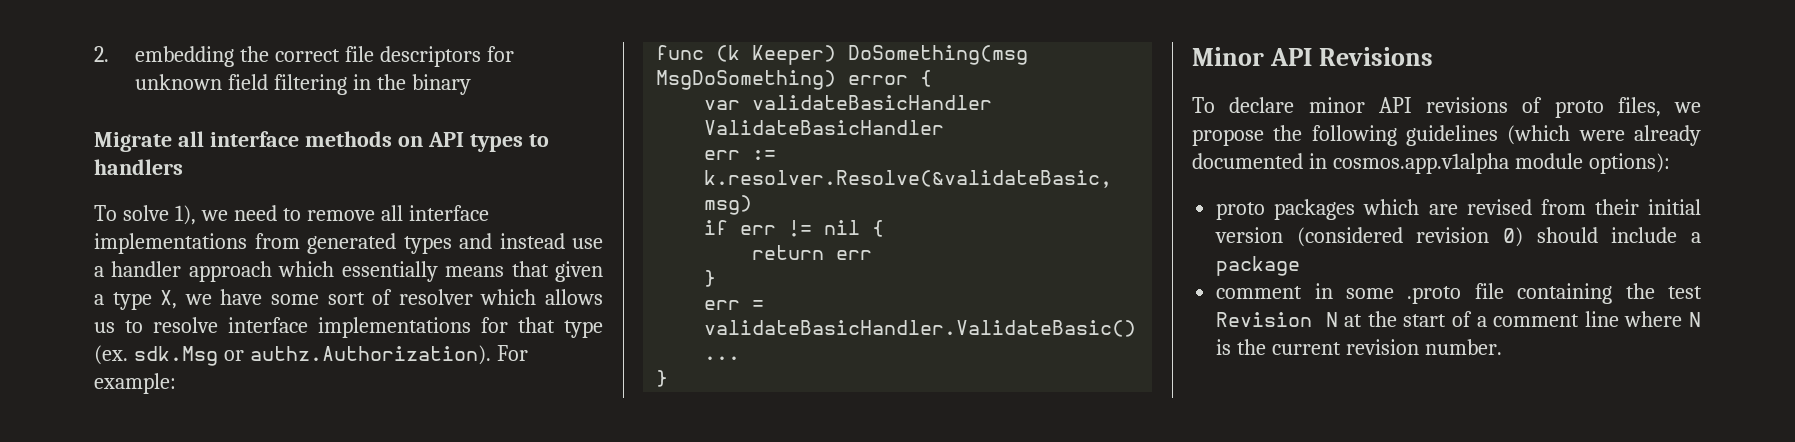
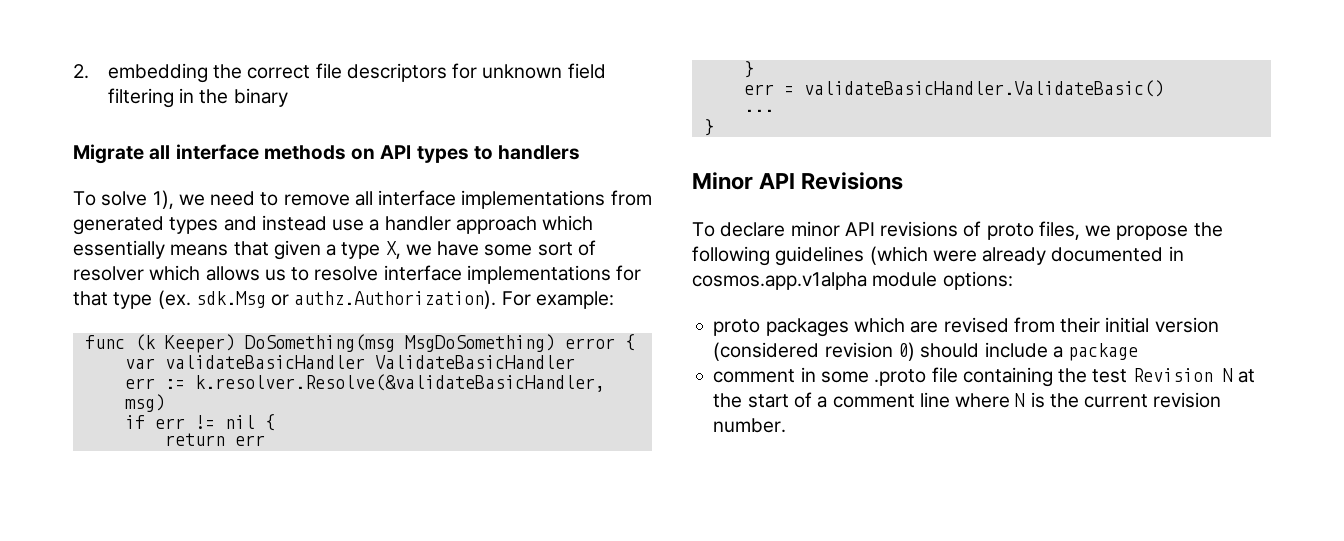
[704,170,1113,188] k.resolver.Resolve(&validateBasic, -> [194,374,605,392] k.resolver.Resolve(&validateBasicHandler,
[1588,153,1670,174] options): -> [942,271,1013,290] options:

